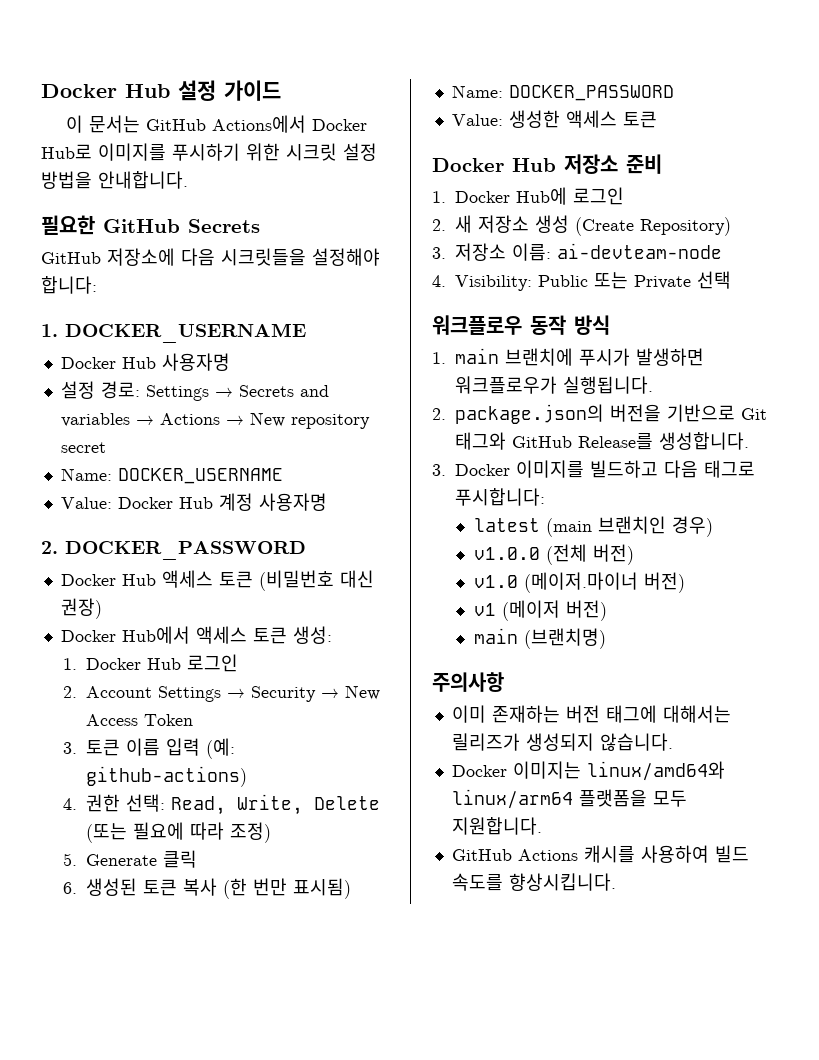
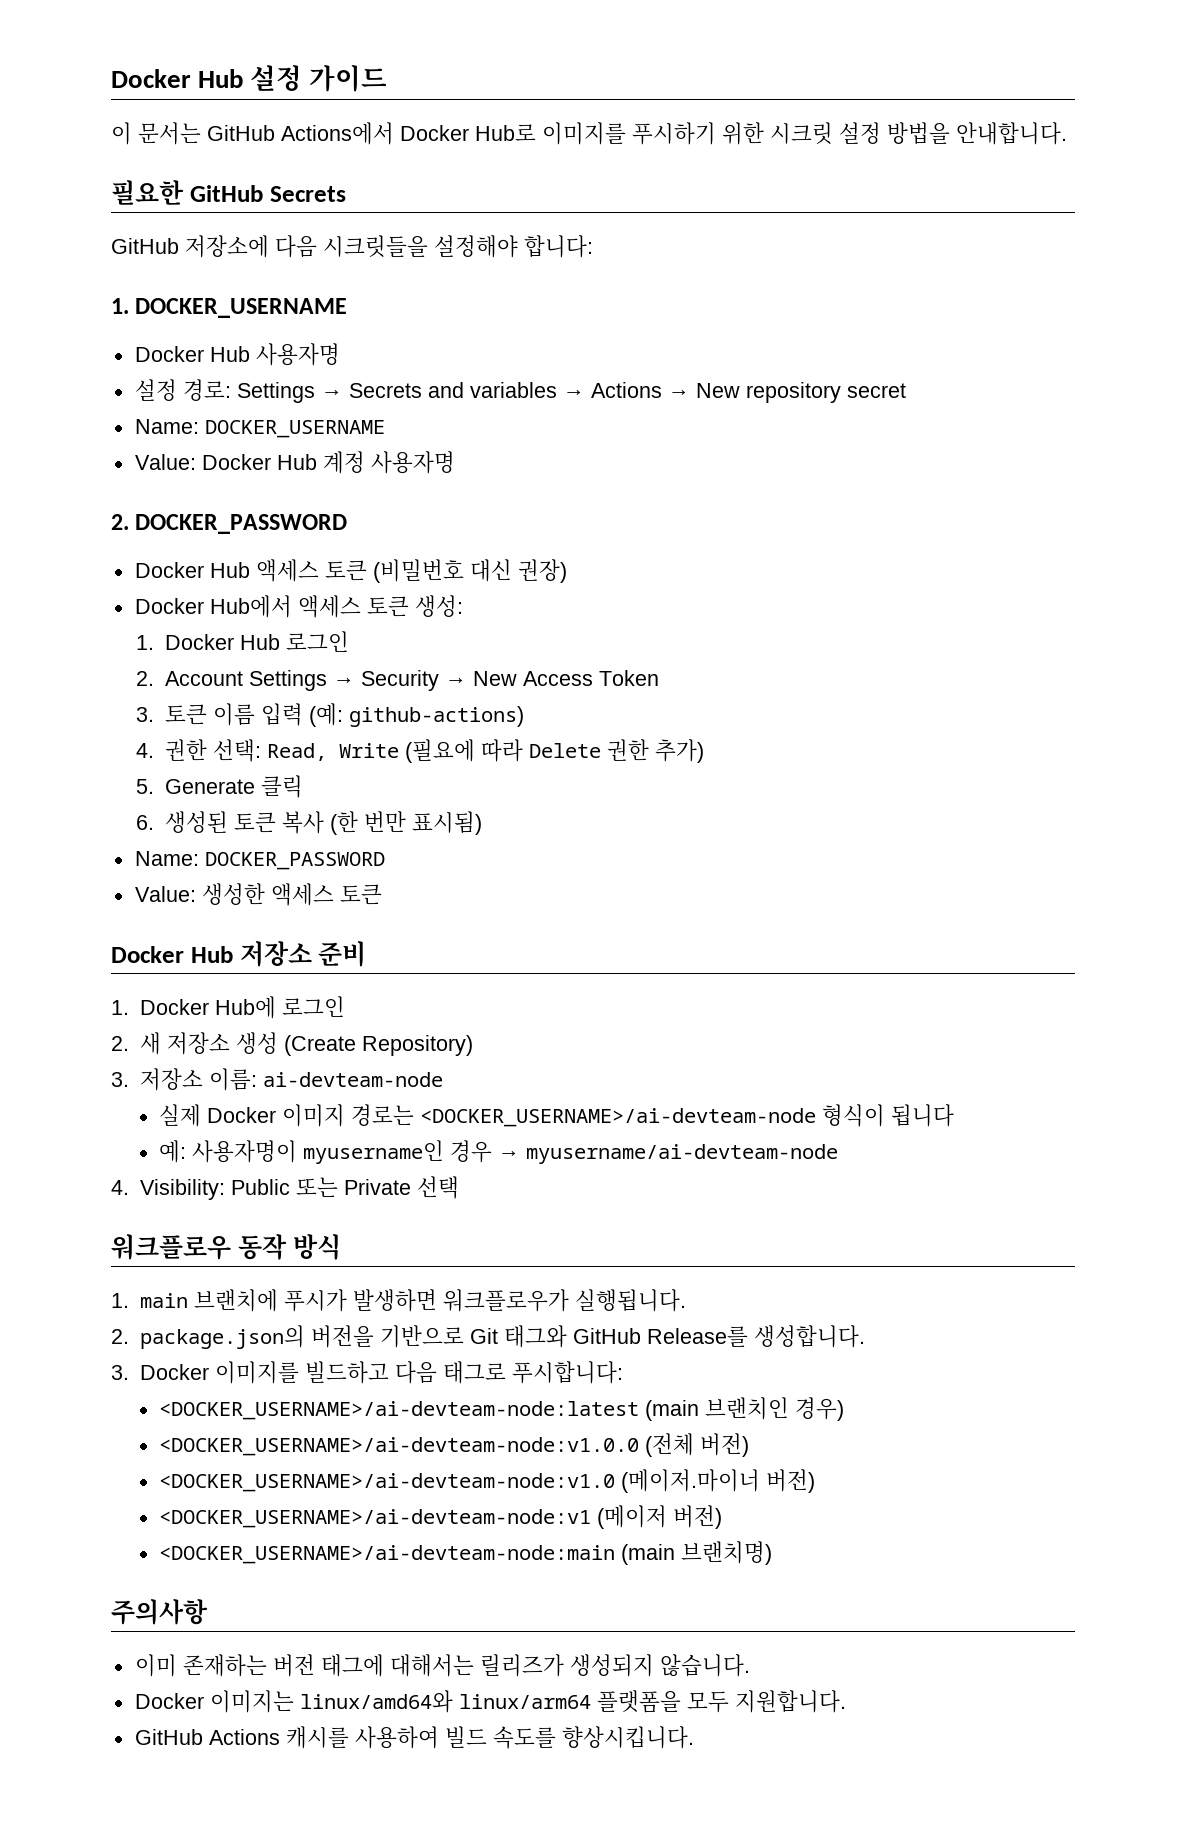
[236,794,380,815] [85,822,271,843] Write, Delete (또는 필요에 따라 조정) -> [338,739,704,763] Write (필요에 따라 Delete 권한 추가)
(722, 251) none -> [159,1104,955,1127] [159,1140,839,1164] // 실제 Docker 이미지 경로는 <DOCKER_USERNAME>/ai-devteam-node 형식이 됩니다 // 예: 사용자명이 myusername인 경우 → myusername/ai-devteam-node
[473,518,540,532] latest -> [159,1401,640,1420] <DOCKER_USERNAME>/ai-devteam-node:latest
[473,547,540,560] v1.0.0 -> [159,1437,640,1456] <DOCKER_USERNAME>/ai-devteam-node:v1.0.0
[473,575,518,588] v1.0 -> [159,1473,616,1492] <DOCKER_USERNAME>/ai-devteam-node:v1.0
[473,603,496,616] v1 -> [159,1509,592,1528] <DOCKER_USERNAME>/ai-devteam-node:v1
[473,628,606,649] main (브랜치명) -> [159,1541,773,1565] <DOCKER_USERNAME>/ai-devteam-node:main (main 브랜치명)

